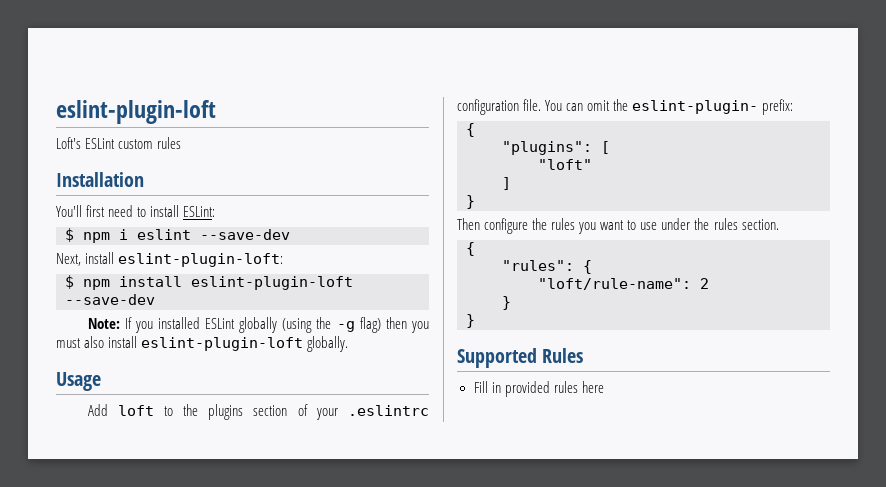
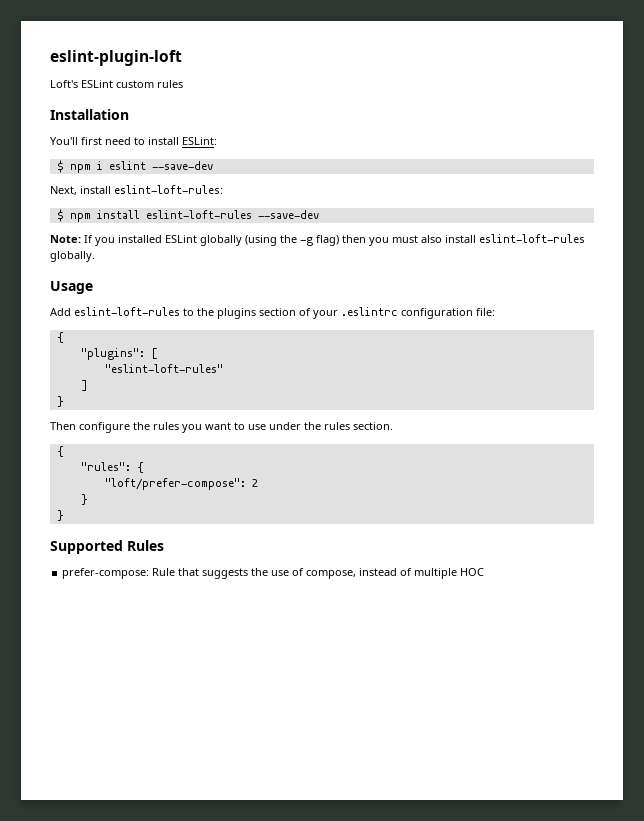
[118,253,284,267] eslint-plugin-loft: -> [114,185,223,194] eslint-loft-rules:
[191,276,353,290] eslint-plugin-loft -> [145,210,252,219] eslint-loft-rules
[141,337,304,351] eslint-plugin-loft -> [479,234,585,243] eslint-loft-rules
[117,405,154,416] loft -> [74,307,180,316] eslint-loft-rules
[523,99,794,115] file. You can omit the eslint-plugin- prefix: -> [476,308,495,316] file:
[538,159,592,170] "loft" -> [104,364,223,373] "eslint-loft-rules"
[538,278,691,290] "loft/rule-name": -> [104,478,246,490] "loft/prefer-compose":
[473,381,604,397] Fill in provided rules here -> [62,568,485,579] prefer-compose: Rule that suggests the use of compose, instead of multiple HOC

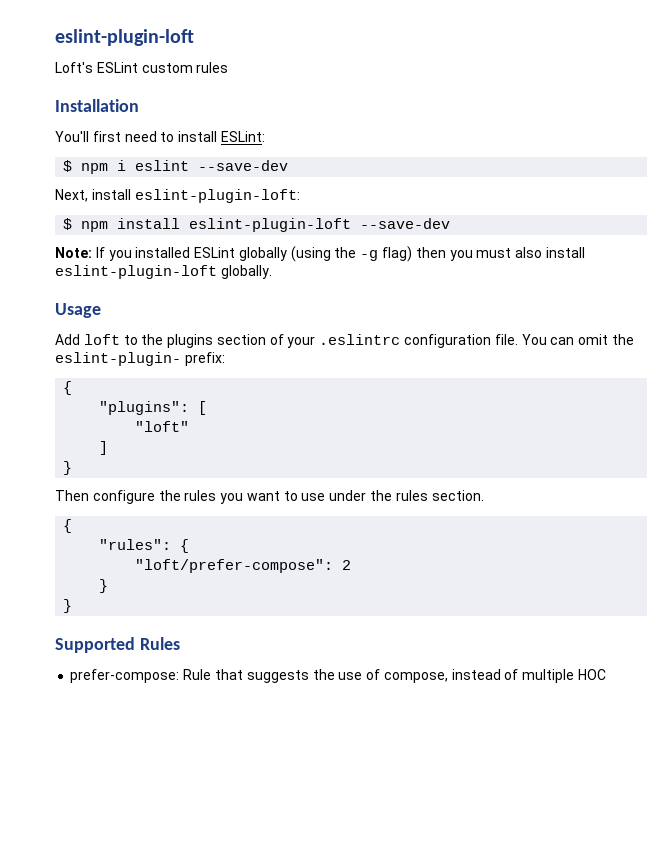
[114,185,223,194] eslint-loft-rules: -> [134,189,300,203] eslint-plugin-loft:
[145,210,252,219] eslint-loft-rules -> [189,218,352,232] eslint-plugin-loft
[479,234,585,243] eslint-loft-rules -> [55,265,217,279] eslint-plugin-loft
[74,307,180,316] eslint-loft-rules -> [83,334,120,345] loft
[476,308,495,316] file: -> [494,334,634,345] [55,352,225,366] file. You can omit the eslint-plugin- prefix:
[104,364,223,373] "eslint-loft-rules" -> [135,421,190,432] "loft"

